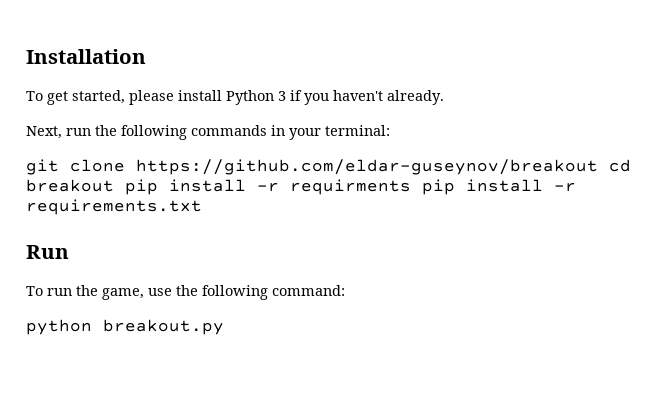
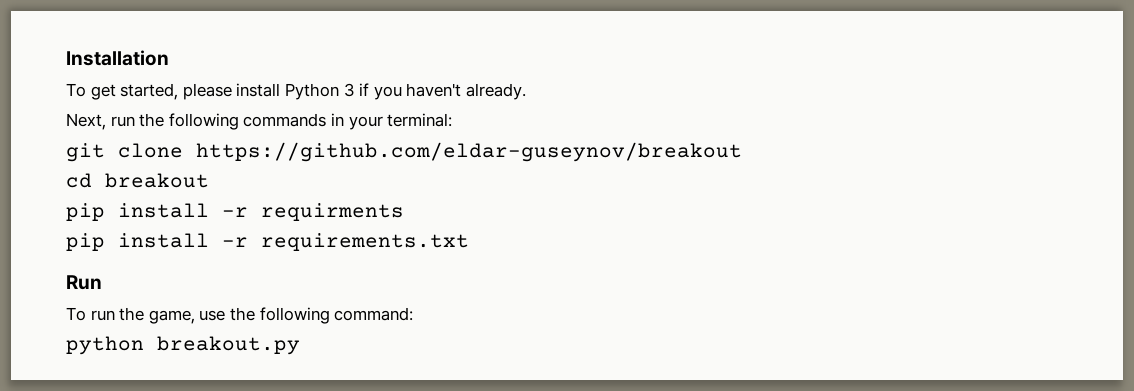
(598, 167) none -> (742, 152) //
(114, 185) none -> (209, 180) //
(411, 187) none -> (404, 212) //

